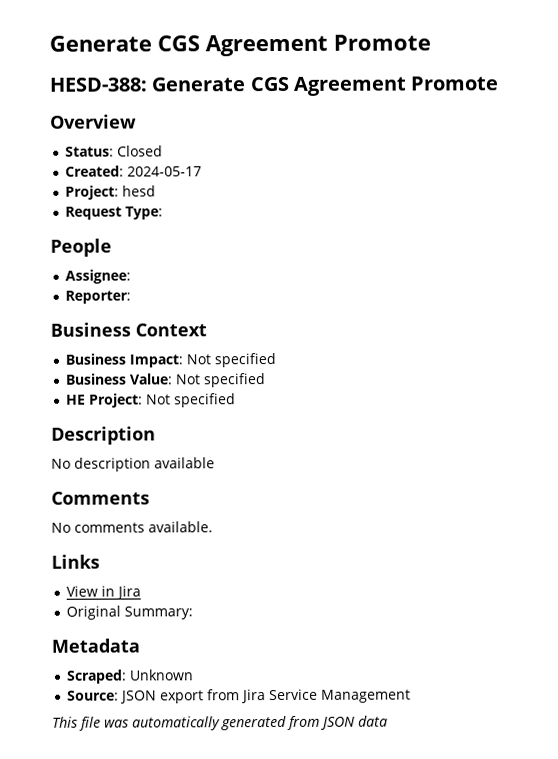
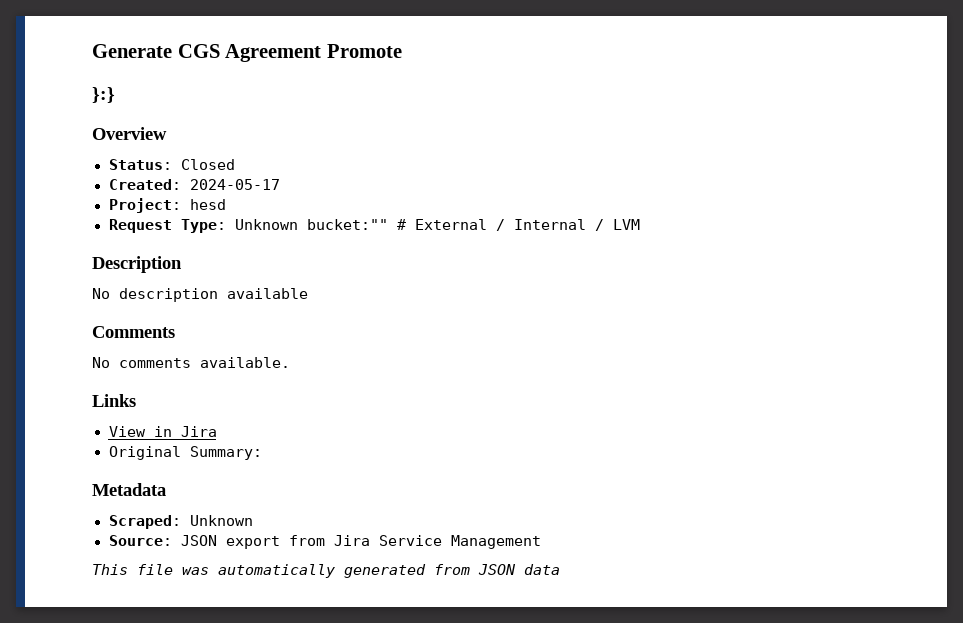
[49,34,431,57] [49,76,499,96] Generate CGS Agreement Promote // HESD-388: Generate CGS Agreement Promote -> [92,44,402,62] [92,87,115,103] Generate CGS Agreement Promote // }:}
[50,238,112,257] [65,269,132,284] [65,290,132,304] [50,322,207,337] [65,353,277,368] [65,373,267,388] [66,393,237,408] // People // Assignee: // Reporter: // Business Context // Business Impact: Not specified // Business Value: Not specified // HE Project: Not specified -> [234,219,640,231] Unknown bucket:"" # External / Internal / LVM

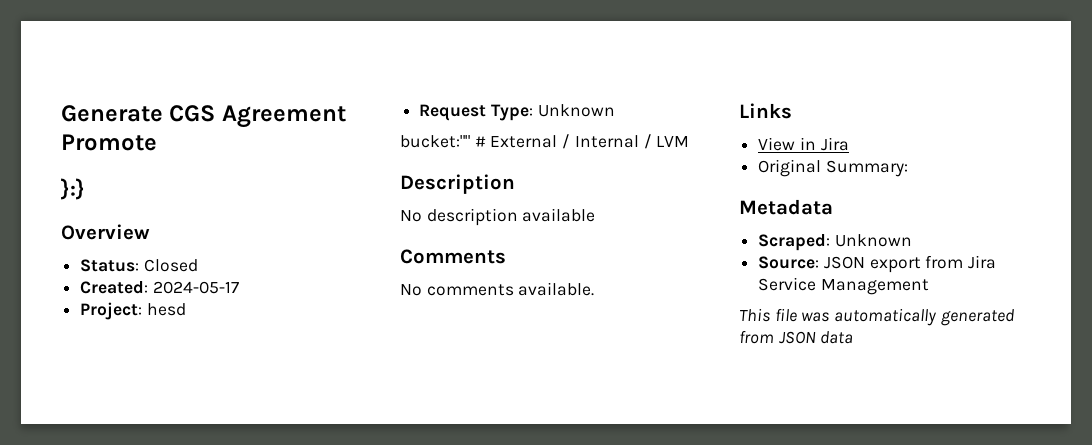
(298, 224) none -> (615, 110) //

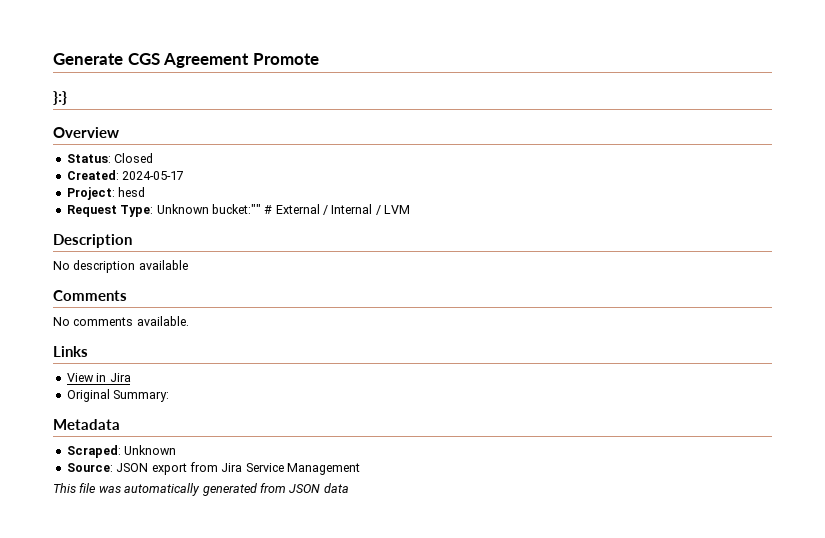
(615, 110) // -> (209, 209) none

